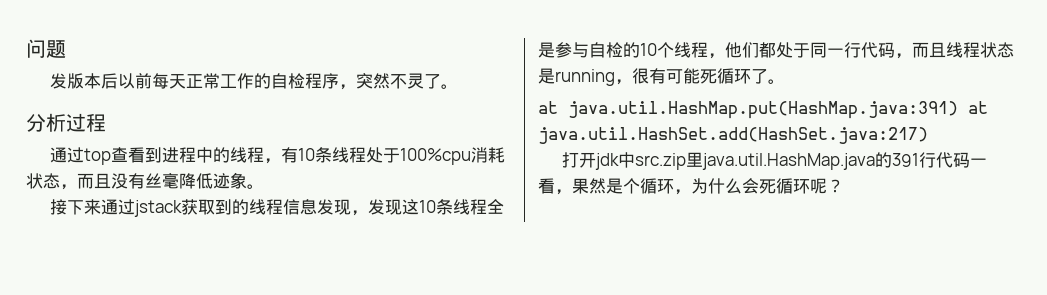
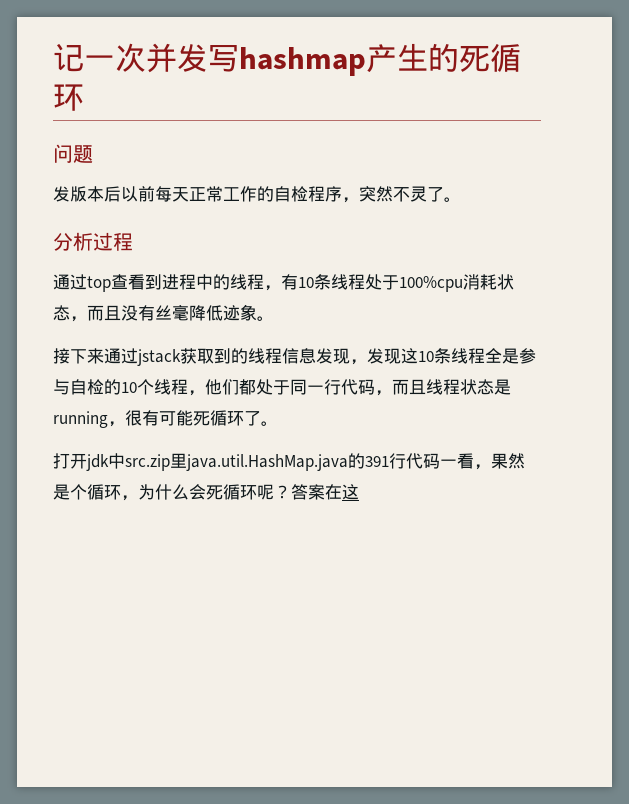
(26, 48) none -> [53,43,521,76] [53,84,84,111] 记一次并发写hashmap产生的死循环 //
[538,101,988,119] [538,127,928,144] // at java.util.HashMap.put(HashMap.java:391) at java.util.HashSet.add(HashSet.java:217) -> (278, 423) none
(844, 186) none -> [291,484,359,500] 答案在这

